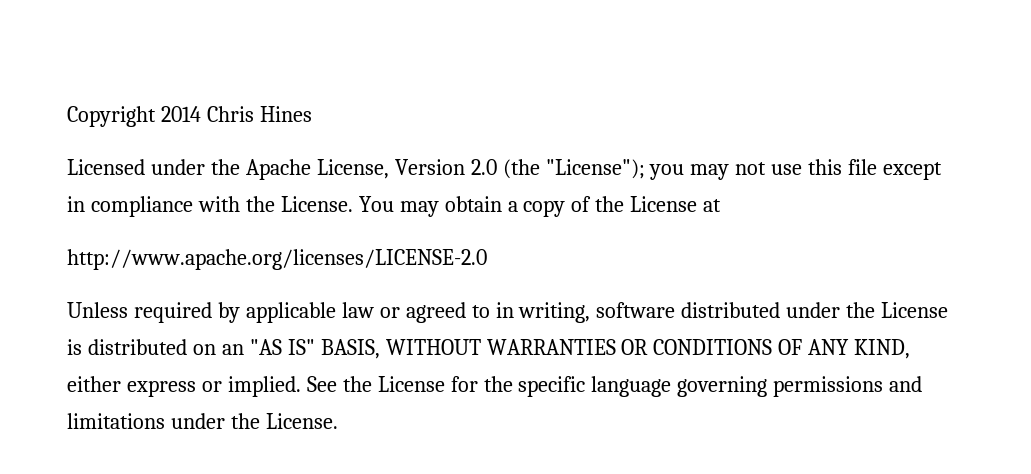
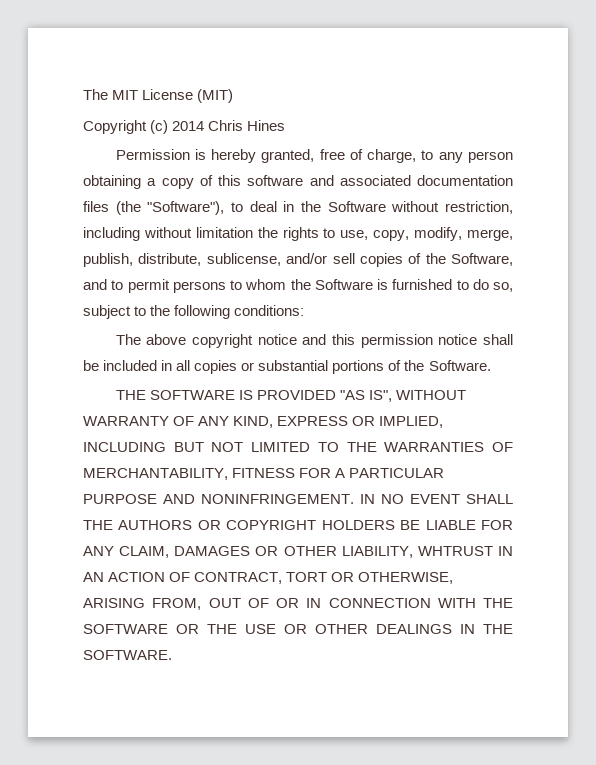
[67,106,312,127] [67,159,943,180] [67,196,722,217] [67,249,487,270] [67,302,949,323] [67,339,911,359] [67,376,923,397] [67,413,338,429] Copyright 2014 Chris Hines // Licensed under the Apache License, Version 2.0 (the "License"); you may not use this file except in compliance with the License. You may obtain a copy of the License at // http://www.apache.org/licenses/LICENSE-2.0 // Unless required by applicable law or agreed to in writing, software distributed under the License is distributed on an "AS IS" BASIS, WITHOUT WARRANTIES OR CONDITIONS OF ANY KIND, either express or implied. See the License for the specific language governing permissions and limitations under the License. -> [83,89,234,103] [83,120,286,134] [115,149,513,163] [83,175,513,189] [83,201,513,215] [83,227,513,241] [83,253,513,267] [83,279,513,293] [83,305,305,319] [115,334,513,348] [83,360,491,374] [115,390,466,402] [83,416,444,428] [83,442,513,452] [83,468,445,480] [83,494,513,504] [83,520,514,530] [83,546,513,558] [83,572,454,584] [83,598,513,610] [83,624,513,634] [83,650,172,660] The MIT License (MIT) // Copyright (c) 2014 Chris Hines // Permission is hereby granted, free of charge, to any person obtaining a copy of this software and associated documentation files (the "Software"), to deal in the Software without restriction, including without limitation the rights to use, copy, modify, merge, publish, distribute, sublicense, and/or sell copies of the Software, and to permit persons to whom the Software is furnished to do so, subject to the following conditions: // The above copyright notice and this permission notice shall be included in all copies or substantial portions of the Software. // THE SOFTWARE IS PROVIDED "AS IS", WITHOUT WARRANTY OF ANY KIND, EXPRESS OR IMPLIED, INCLUDING BUT NOT LIMITED TO THE WARRANTIES OF MERCHANTABILITY, FITNESS FOR A PARTICULAR PURPOSE AND NONINFRINGEMENT. IN NO EVENT SHALL THE AUTHORS OR COPYRIGHT HOLDERS BE LIABLE FOR ANY CLAIM, DAMAGES OR OTHER LIABILITY, WHTRUST IN AN ACTION OF CONTRACT, TORT OR OTHERWISE, ARISING FROM, OUT OF OR IN CONNECTION WITH THE SOFTWARE OR THE USE OR OTHER DEALINGS IN THE SOFTWARE.

